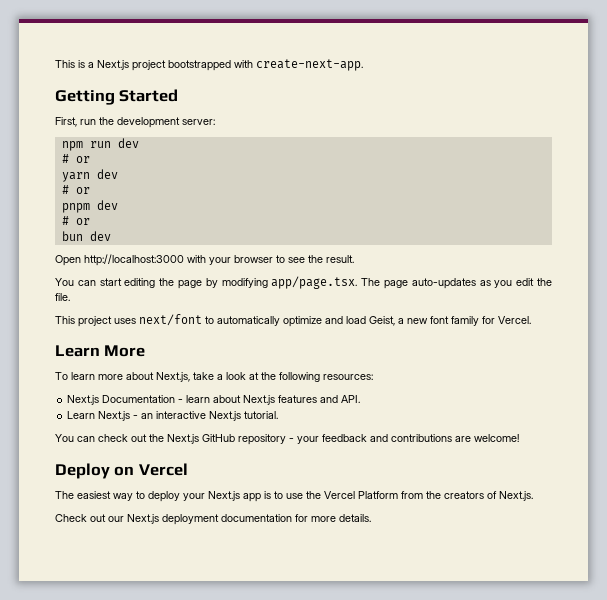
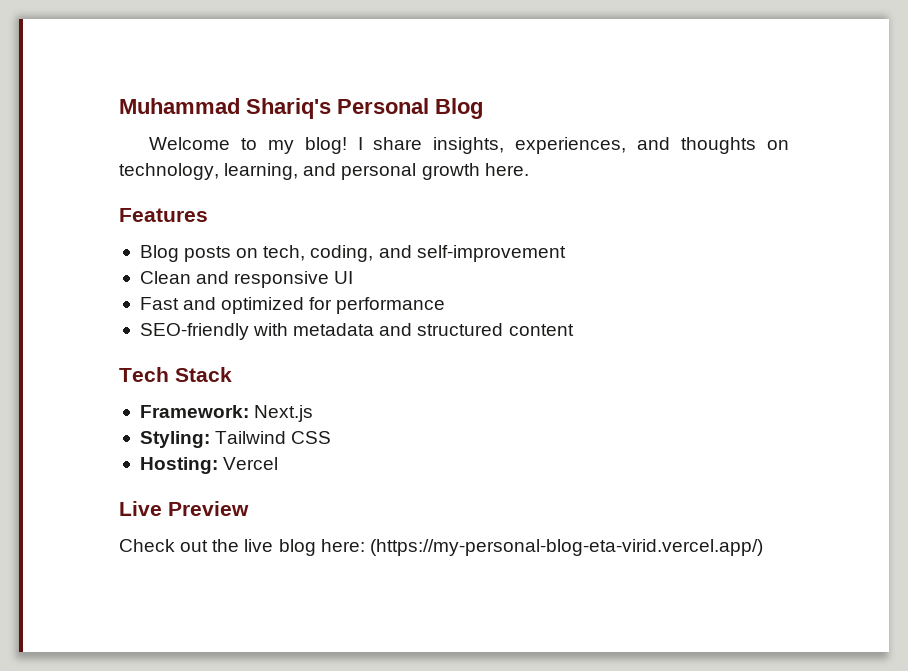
[55,59,363,71] [55,89,179,105] [55,117,215,128] [61,138,139,151] [61,154,90,163] [61,169,118,182] [61,185,90,194] [61,200,118,213] [61,216,90,225] [61,231,111,241] [55,254,354,266] [55,276,553,289] [55,293,70,301] [55,314,531,327] [55,345,146,357] [55,372,373,382] [67,395,361,405] [67,411,279,421] [55,434,519,445] [55,463,188,479] [55,491,533,502] [55,514,371,525] This is a Next.js project bootstrapped with create-next-app. // Getting Started // First, run the development server: // npm run dev // # or // yarn dev // # or // pnpm dev // # or // bun dev // Open http://localhost:3000 with your browser to see the result. // You can start editing the page by modifying app/page.tsx. The page auto-updates as you edit the file. // This project uses next/font to automatically optimize and load Geist, a new font family for Vercel. // Learn More // To learn more about Next.js, take a look at the following resources: // Next.js Documentation - learn about Next.js features and API. // Learn Next.js - an interactive Next.js tutorial. // You can check out the Next.js GitHub repository - your feedback and contributions are welcome! // Deploy on Vercel // The easiest way to deploy your Next.js app is to use the Vercel Platform from the creators of Next.js. // Check out our Next.js deployment documentation for more details. -> [119,98,483,119] [148,137,790,154] [119,163,529,180] [119,208,208,222] [139,245,566,262] [139,271,354,288] [139,297,446,314] [139,323,574,340] [119,367,232,382] [139,405,314,422] [139,431,332,448] [139,457,279,474] [119,501,249,516] [119,539,763,556] Muhammad Shariq's Personal Blog // Welcome to my blog! I share insights, experiences, and thoughts on technology, learning, and personal growth here. // Features // Blog posts on tech, coding, and self-improvement // Clean and responsive UI // Fast and optimized for performance // SEO-friendly with metadata and structured content // Tech Stack // Framework: Next.js // Styling: Tailwind CSS // Hosting: Vercel // Live Preview // Check out the live blog here: (https://my-personal-blog-eta-virid.vercel.app/)

